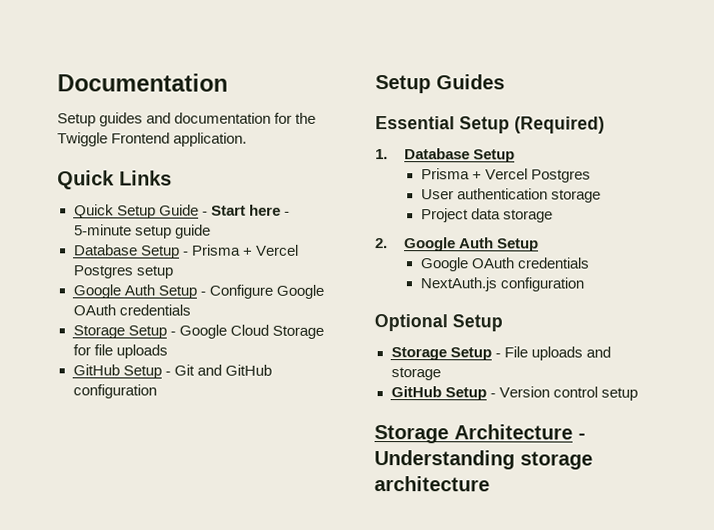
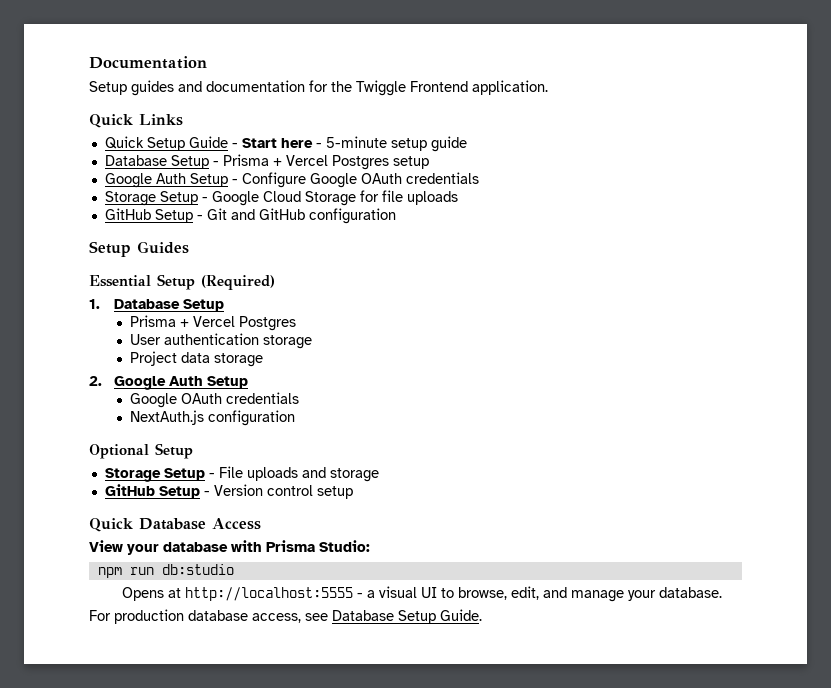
[374,424,586,444] [374,450,593,470] [374,476,490,492] Storage Architecture - Understanding storage architecture -> [89,518,261,532] [89,540,370,555] [97,564,234,578] [122,586,723,602] [89,609,482,624] Quick Database Access // View your database with Prisma Studio: // npm run db:studio // Opens at http://localhost:5555 - a visual UI to browse, edit, and manage your database. // For production database access, see Database Setup Guide.

